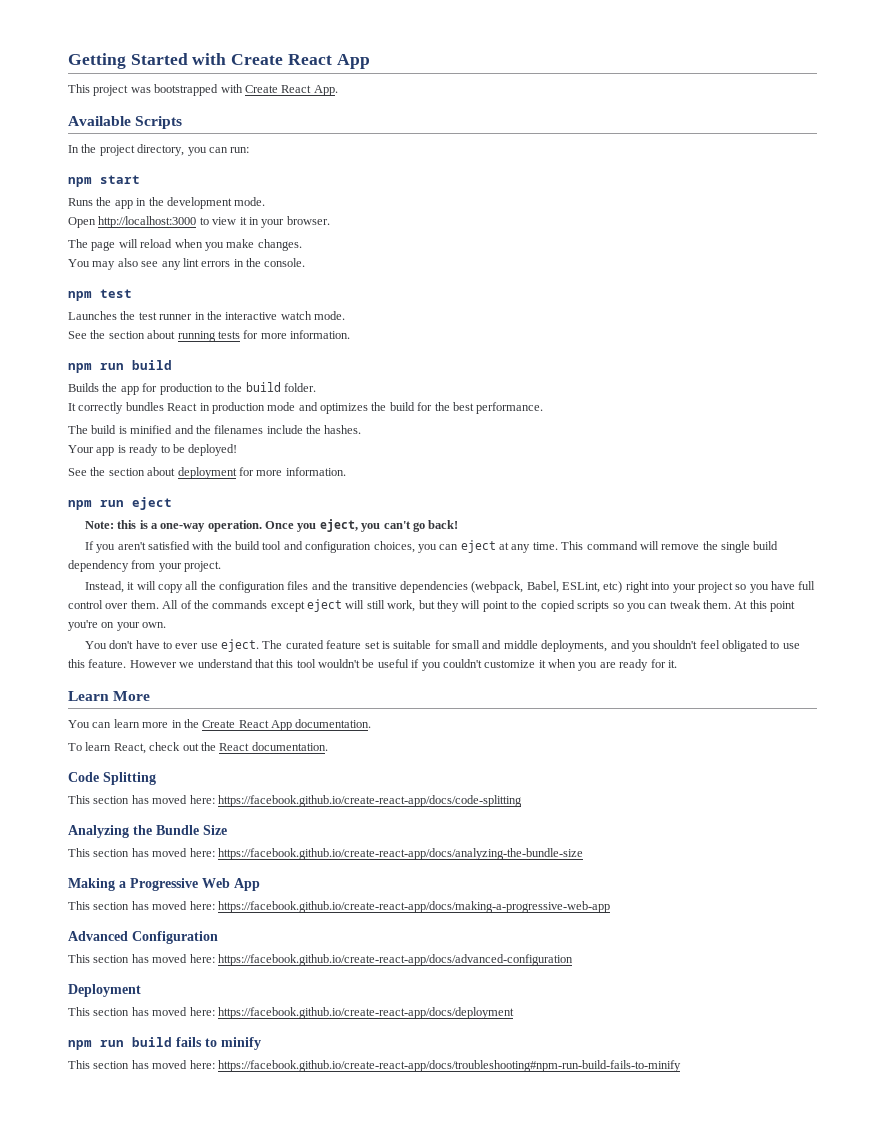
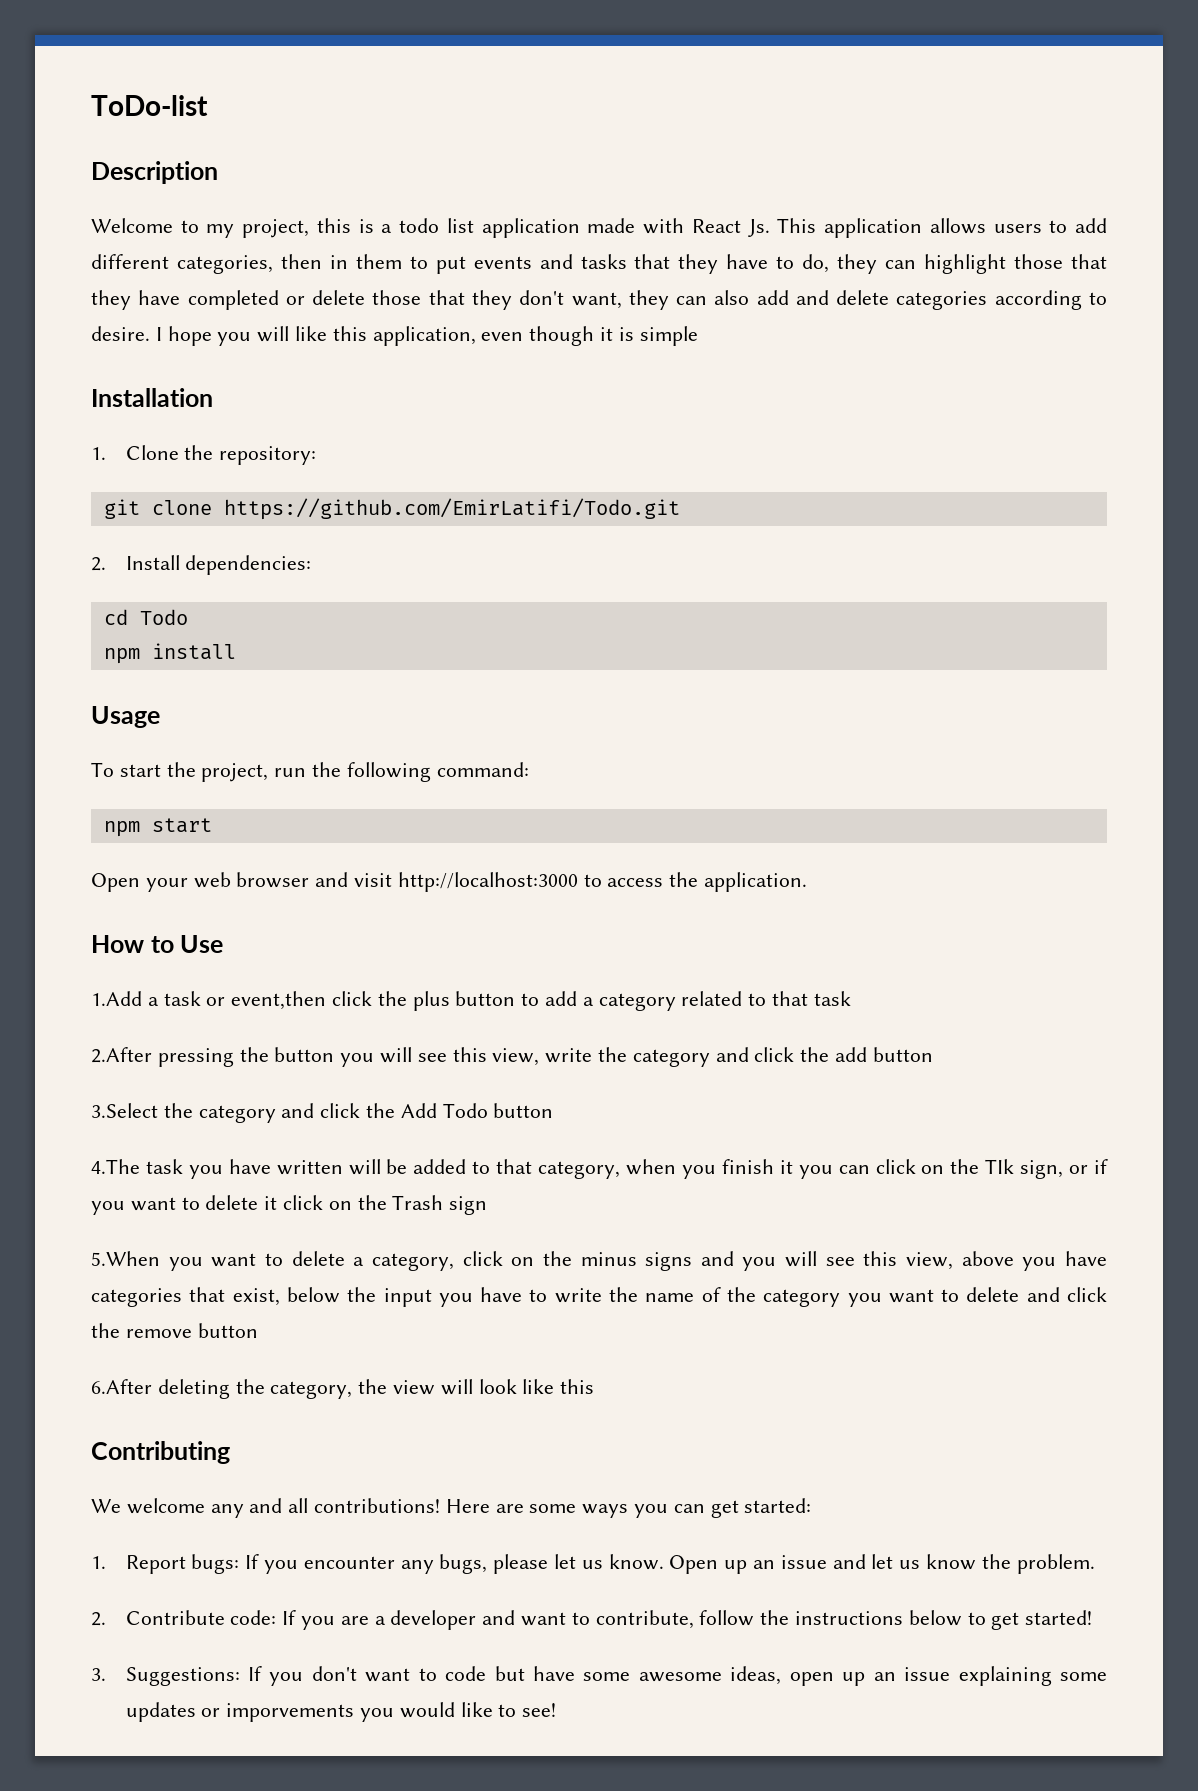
[68,53,370,69] [68,84,338,96] [68,116,183,129] [68,144,250,156] [68,175,140,187] [68,197,266,209] [68,216,330,228] [68,239,302,251] [68,258,306,270] [68,289,132,301] [68,311,345,320] [68,330,350,342] [68,360,172,373] [68,382,316,395] [68,402,544,414] [68,425,362,434] [68,444,238,456] [68,467,346,479] [68,497,172,510] [84,519,459,532] [84,540,779,553] [68,560,222,572] [84,581,816,593] [68,599,796,612] [68,620,167,631] [84,639,800,652] [68,659,677,671] [68,691,151,701] [68,719,372,731] [68,742,328,754] [68,772,156,785] [68,795,522,807] [68,825,227,838] [68,848,583,860] [68,878,260,891] [68,901,610,913] [68,931,218,944] [68,954,573,966] [68,984,141,997] [68,1007,514,1019] [68,1037,261,1050] [68,1060,681,1072] Getting Started with Create React App // This project was bootstrapped with Create React App. // Available Scripts // In the project directory, you can run: // npm start // Runs the app in the development mode. // Open http://localhost:3000 to view it in your browser. // The page will reload when you make changes. // You may also see any lint errors in the console. // npm test // Launches the test runner in the interactive watch mode. // See the section about running tests for more information. // npm run build // Builds the app for production to the build folder. // It correctly bundles React in production mode and optimizes the build for the best performance. // The build is minified and the filenames include the hashes. // Your app is ready to be deployed! // See the section about deployment for more information. // npm run eject // Note: this is a one-way operation. Once you eject, you can't go back! // If you aren't satisfied with the build tool and configuration choices, you can eject at any time. This command will remove the single build dependency from your project. // Instead, it will copy all the configuration files and the transitive dependencies (webpack, Babel, ESLint, etc) right into your project so you have full control over them. All of the commands except eject will still work, but they will point to the copied scripts so you can tweak them. At this point you're on your own. // You don't have to ever use eject. The curated feature set is suitable for small and middle deployments, and you shouldn't feel obligated to use this feature. However we understand that this tool wouldn't be useful if you couldn't customize it when you are ready for it. // Learn More // You can learn more in the Create React App documentation. // To learn React, check out the React documentation. // Code Splitting // This section has moved here: https://facebook.github.io/create-react-app/docs/code-splitting // Analyzing the Bundle Size // This section has moved here: https://facebook.github.io/create-react-app/docs/analyzing-the-bundle-size // Making a Progressive Web App // This section has moved here: https://facebook.github.io/create-react-app/docs/making-a-progressive-web-app // Advanced Configuration // This section has moved here: https://facebook.github.io/create-react-app/docs/advanced-configuration // Deployment // This section has moved here: https://facebook.github.io/create-react-app/docs/deployment // npm run build fails to minify // This section has moved here: https://facebook.github.io/create-react-app/docs/troubleshooting#npm-run-build-fails-to-minify -> [91,95,208,116] [91,161,218,184] [91,218,1107,238] [91,254,1107,274] [91,290,1108,310] [91,326,698,346] [91,388,213,407] [91,445,317,465] [103,498,680,520] [91,555,312,575] [103,609,188,625] [103,643,236,664] [91,706,160,728] [91,762,529,782] [103,818,212,837] [91,872,808,892] [91,935,224,953] [91,991,851,1011] [91,1047,933,1067] [91,1103,554,1123] [91,1159,1108,1179] [91,1195,488,1215] [91,1251,1107,1271] [91,1287,1107,1307] [91,1323,258,1338] [91,1379,595,1399] [91,1441,230,1464] [91,1498,812,1518] [91,1554,1095,1574] [91,1610,1093,1630] [91,1666,1107,1686] [125,1702,557,1722] ToDo-list // Description // Welcome to my project, this is a todo list application made with React Js. This application allows users to add different categories, then in them to put events and tasks that they have to do, they can highlight those that they have completed or delete those that they don't want, they can also add and delete categories according to desire. I hope you will like this application, even though it is simple // Installation // 1. Clone the repository: // git clone https://github.com/EmirLatifi/Todo.git // 2. Install dependencies: // cd Todo // npm install // Usage // To start the project, run the following command: // npm start // Open your web browser and visit http://localhost:3000 to access the application. // How to Use // 1.Add a task or event,then click the plus button to add a category related to that task // 2.After pressing the button you will see this view, write the category and click the add button // 3.Select the category and click the Add Todo button // 4.The task you have written will be added to that category, when you finish it you can click on the TIk sign, or if you want to delete it click on the Trash sign // 5.When you want to delete a category, click on the minus signs and you will see this view, above you have categories that exist, below the input you have to write the name of the category you want to delete and click the remove button // 6.After deleting the category, the view will look like this // Contributing // We welcome any and all contributions! Here are some ways you can get started: // 1. Report bugs: If you encounter any bugs, please let us know. Open up an issue and let us know the problem. // 2. Contribute code: If you are a developer and want to contribute, follow the instructions below to get started! // 3. Suggestions: If you don't want to code but have some awesome ideas, open up an issue explaining some updates or imporvements you would like to see!

